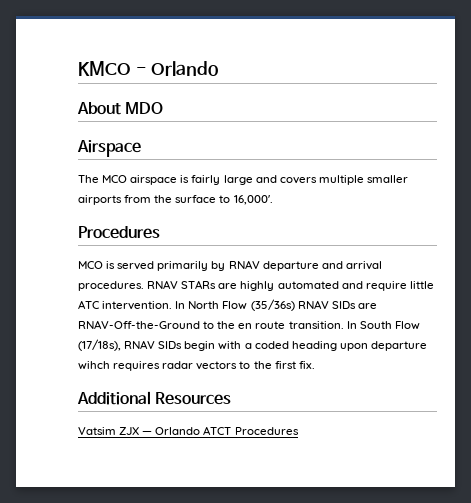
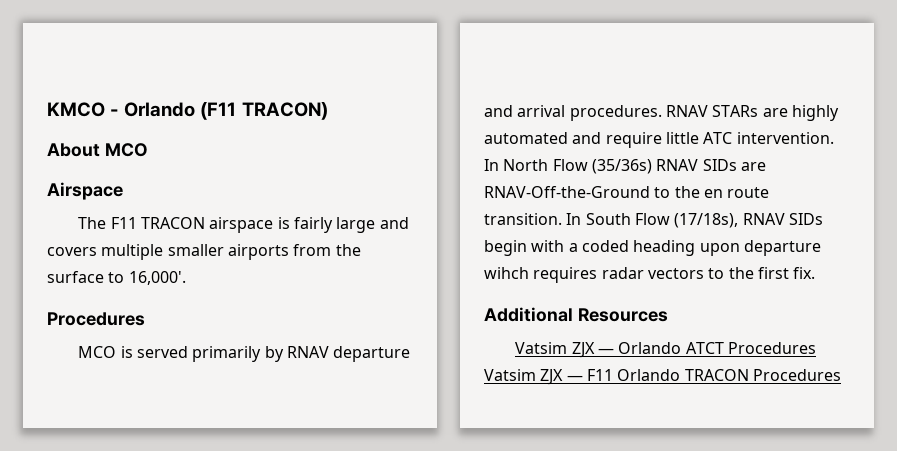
(219, 68) none -> [200,102,328,120] (F11 TRACON)
[125,102,164,114] MDO -> [104,143,148,157] MCO
[102,175,128,183] MCO -> [110,217,205,229] F11 TRACON
(299, 431) none -> [484,369,841,385] Vatsim ZJX — F11 Orlando TRACON Procedures

